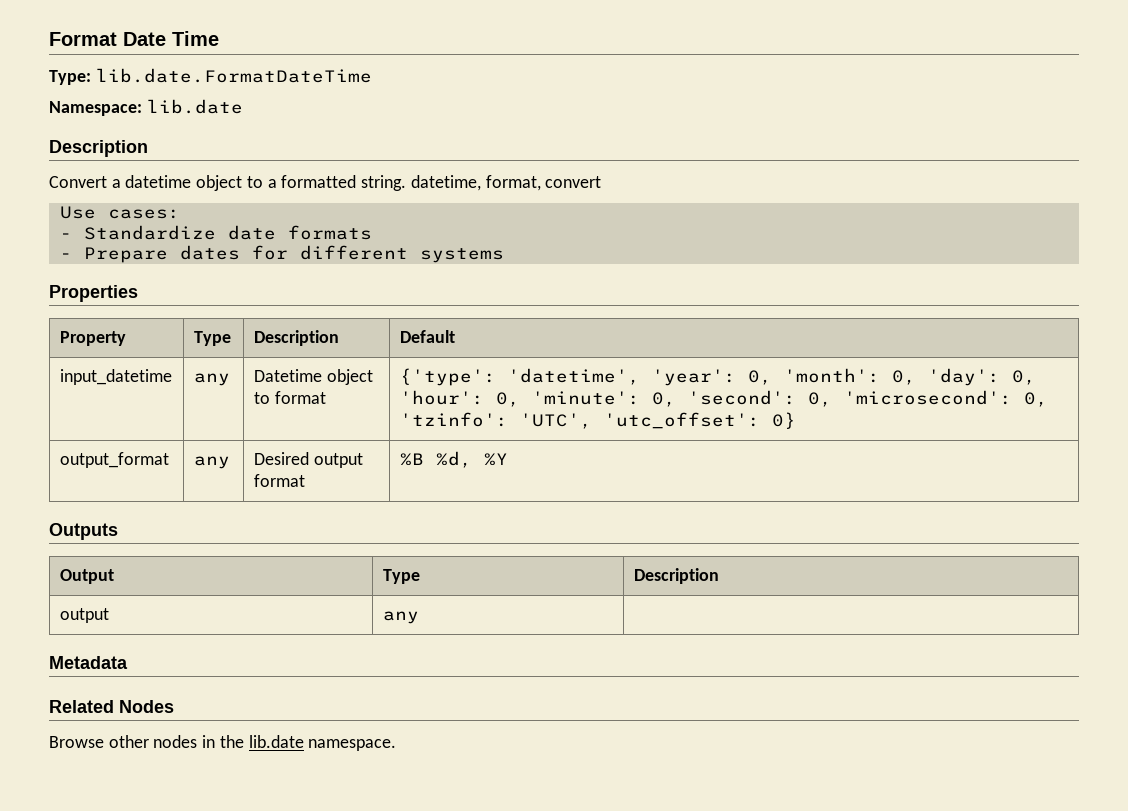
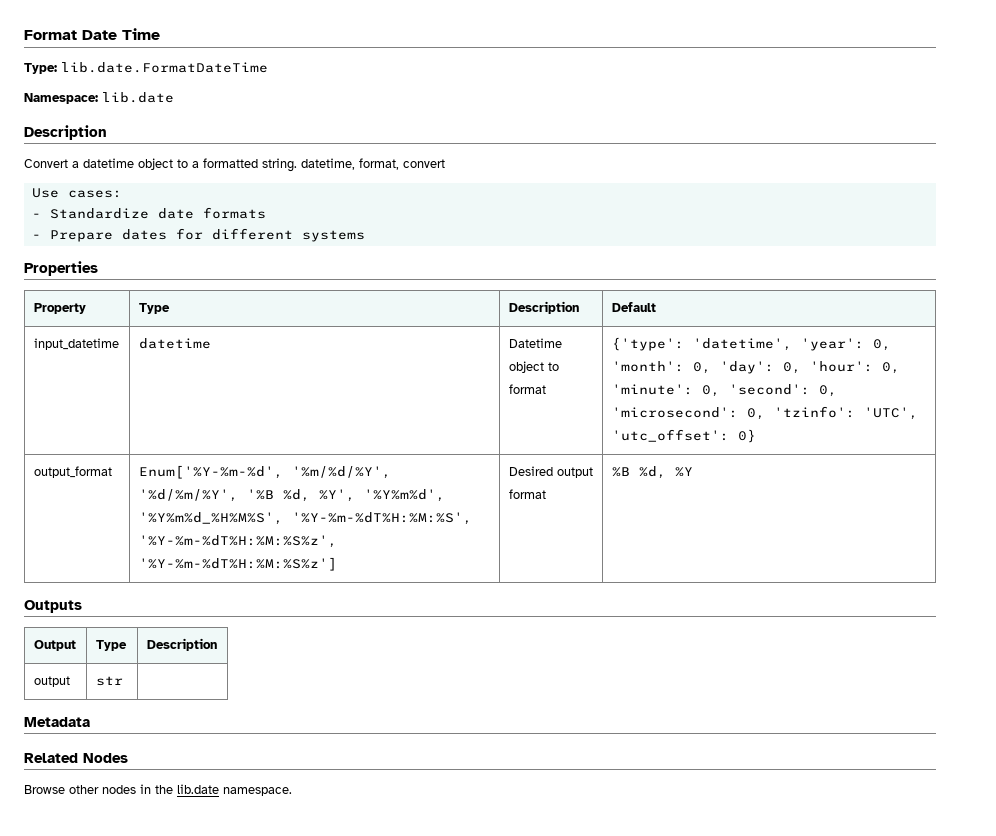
[193,373,230,386] any -> [138,338,211,349] datetime
[193,456,230,469] any -> [138,465,391,479] [138,489,445,502] [138,512,472,525] [138,535,337,548] [138,557,337,571] Enum['%Y-%m-%d', '%m/%d/%Y', '%d/%m/%Y', '%B %d, %Y', '%Y%m%d', '%Y%m%d_%H%M%S', '%Y-%m-%dT%H:%M:%S', '%Y-%m-%dT%H:%M:%S%z', '%Y-%m-%dT%H:%M:%S%z']
[382,611,419,624] any -> [95,676,123,686] str

